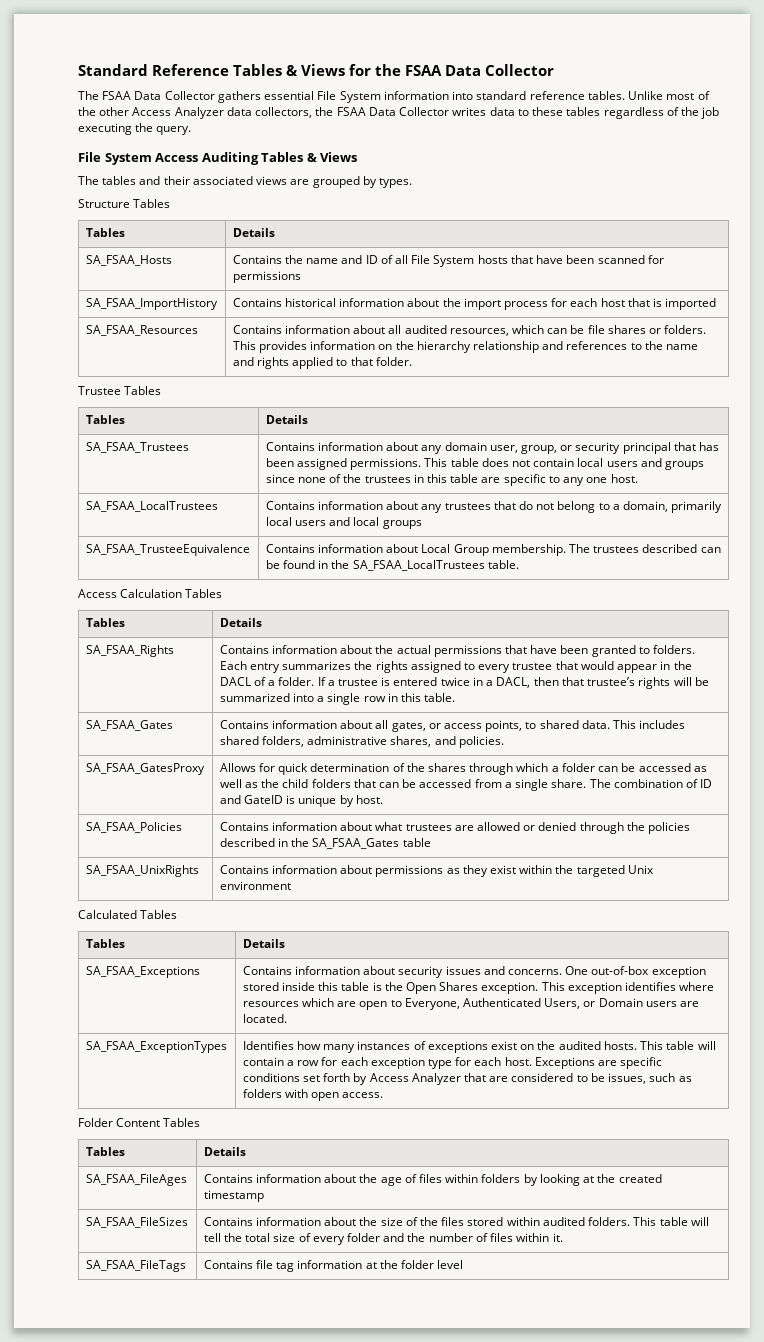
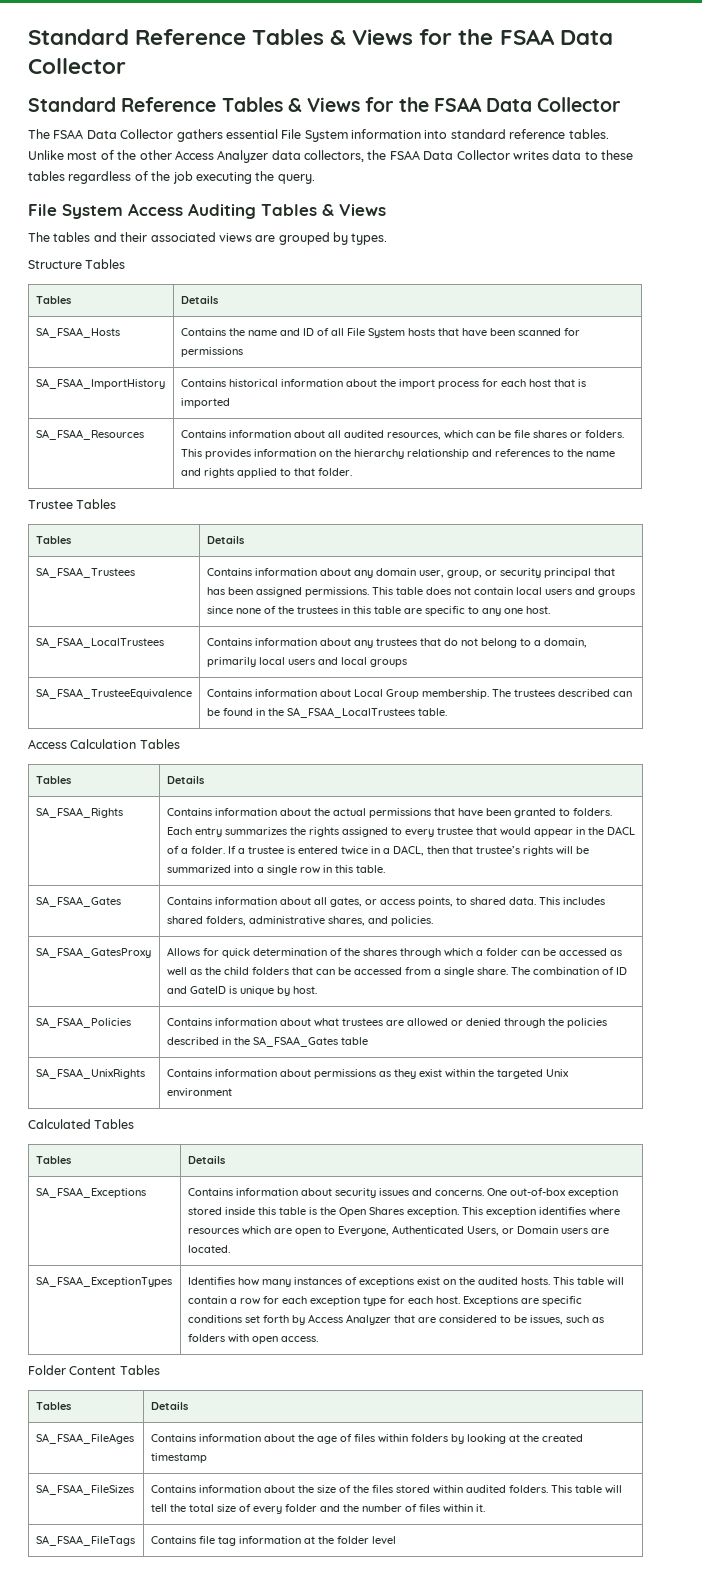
(554, 70) none -> [28,97,622,112] // Standard Reference Tables & Views for the FSAA Data Collector

